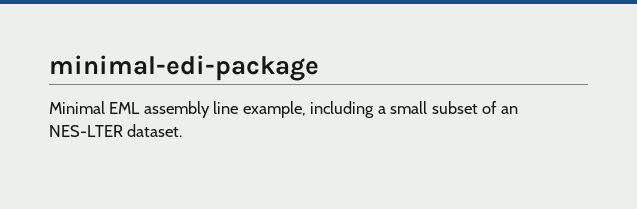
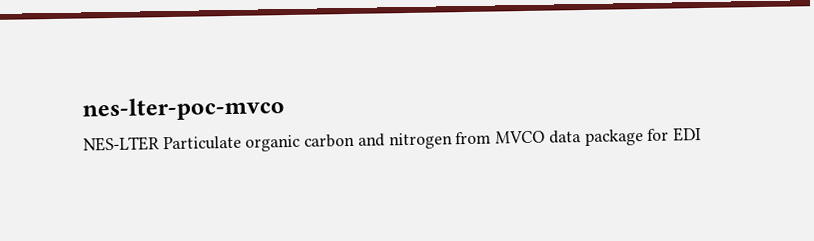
[49,55,319,81] [49,101,518,118] [49,124,183,137] minimal-edi-package // Minimal EML assembly line example, including a small subset of an NES-LTER dataset. -> [82,96,285,122] [83,127,701,152] nes-lter-poc-mvco // NES-LTER Particulate organic carbon and nitrogen from MVCO data package for EDI

